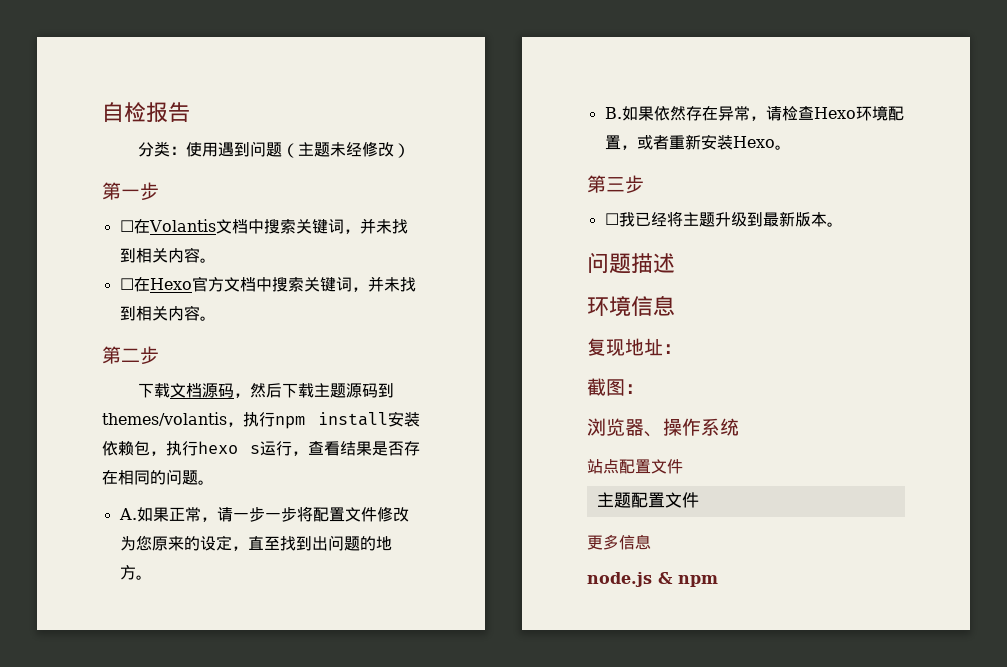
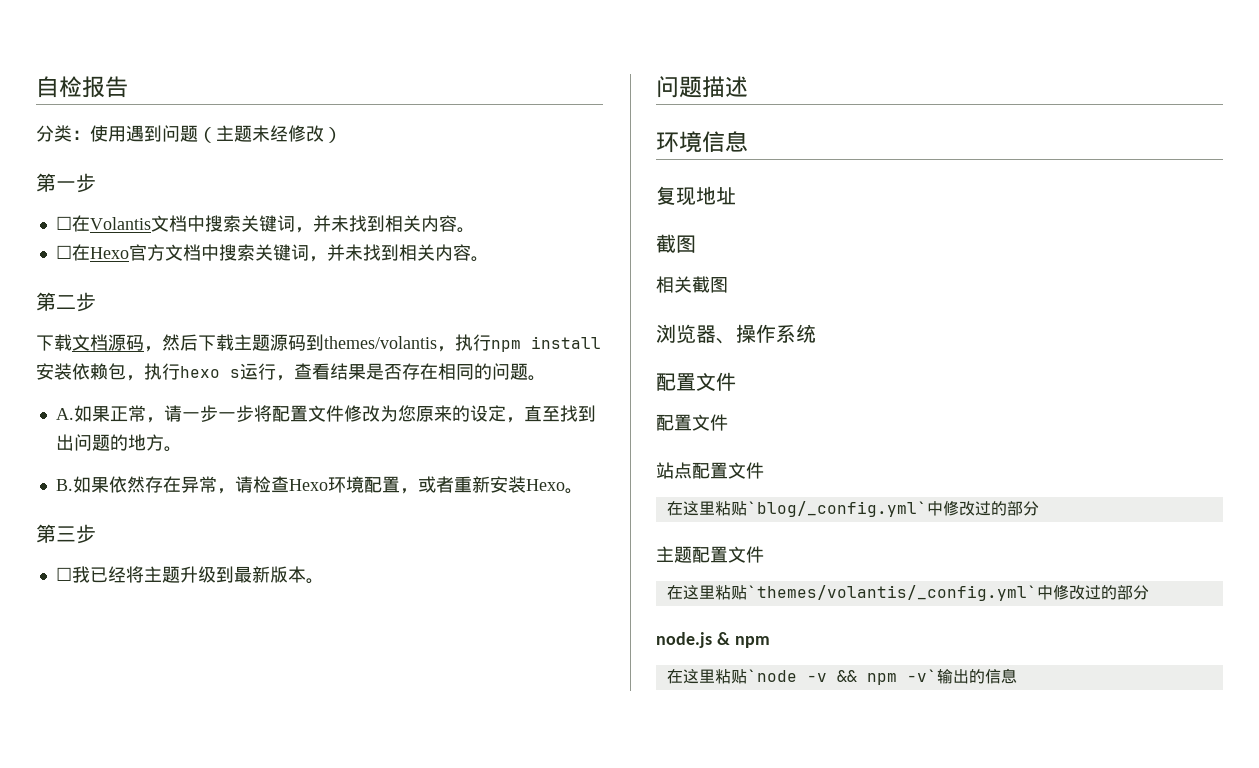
[663,344,682,354] [587,378,644,396] ： // 截图： -> [656,234,696,253] [656,276,728,293] // 截图 // 相关截图
(739, 427) none -> [656,372,736,391] [656,414,728,431] // 配置文件 // 配置文件
[596,492,699,508] [587,534,651,550] [587,572,718,587] 主题配置文件 // 更多信息 // node.js & npm -> [666,500,1039,517] [656,546,764,563] [666,584,1149,601] [656,632,770,648] [666,668,1017,685] 在这里粘贴`blog/_config.yml`中修改过的部分 // 主题配置文件 // 在这里粘贴`themes/volantis/_config.yml`中修改过的部分 // node.js & npm // 在这里粘贴`node -v && npm -v`输出的信息

